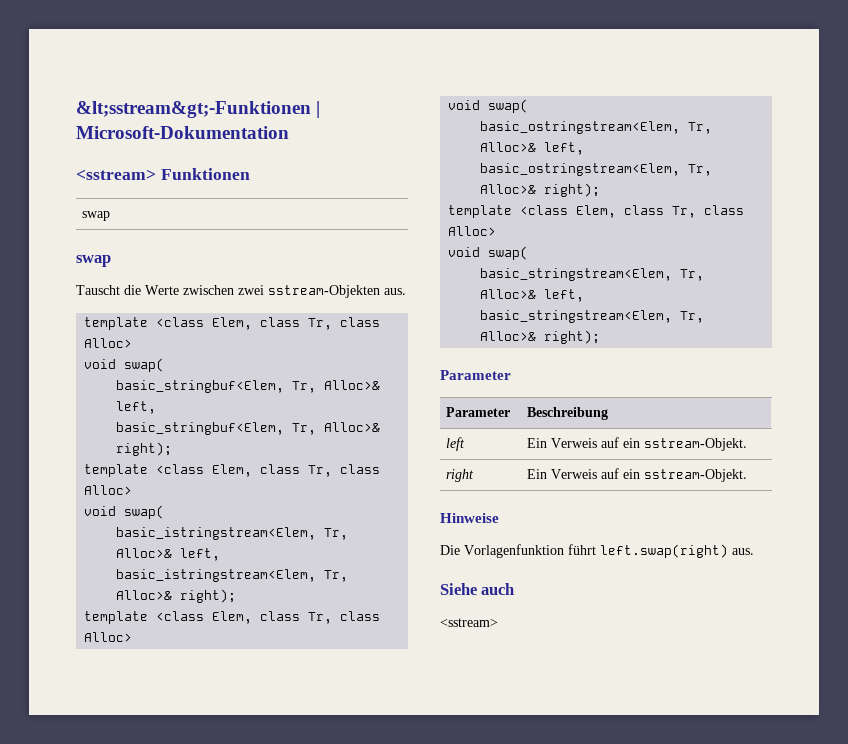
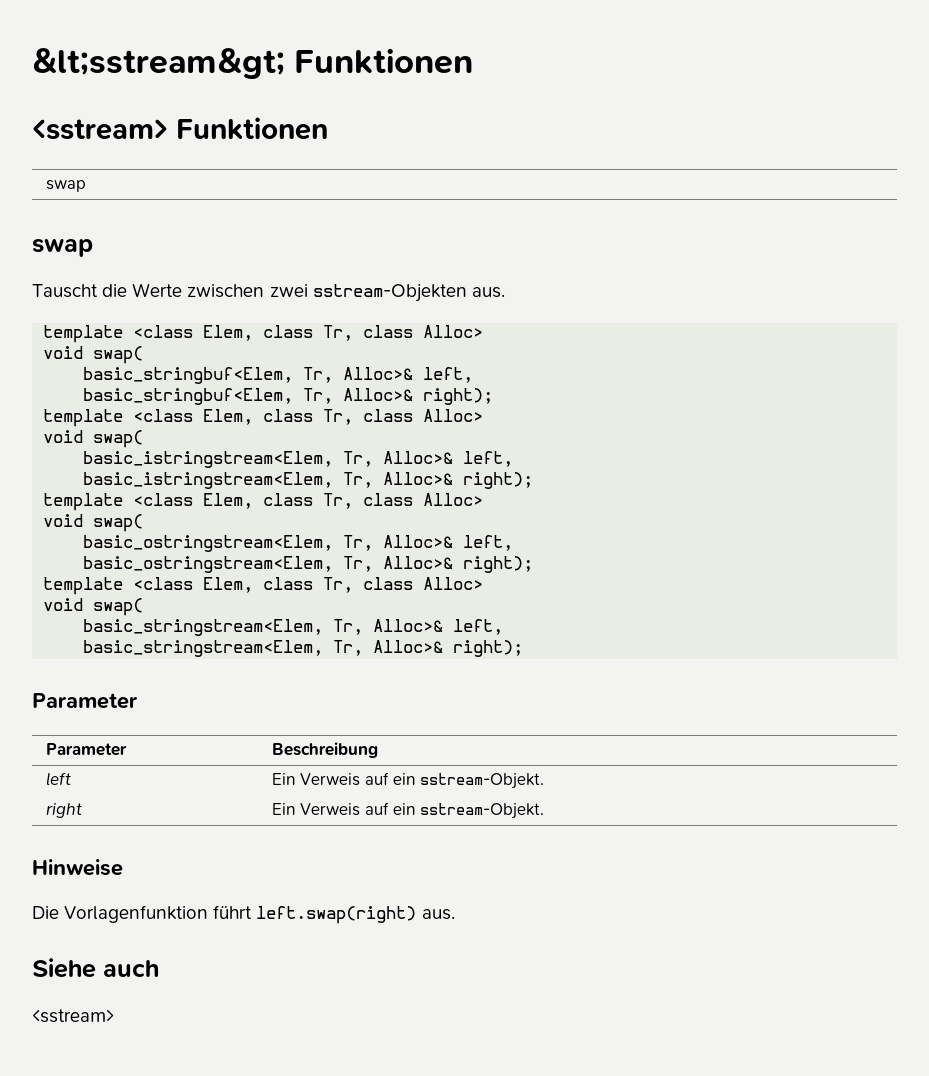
[76,101,321,118] [76,126,289,139] &lt;sstream&gt;-Funktionen | Microsoft-Dokumentation -> [32,48,474,79] &lt;sstream&gt; Funktionen

